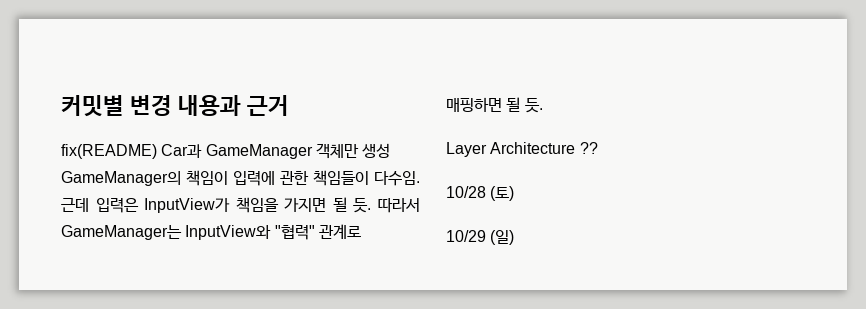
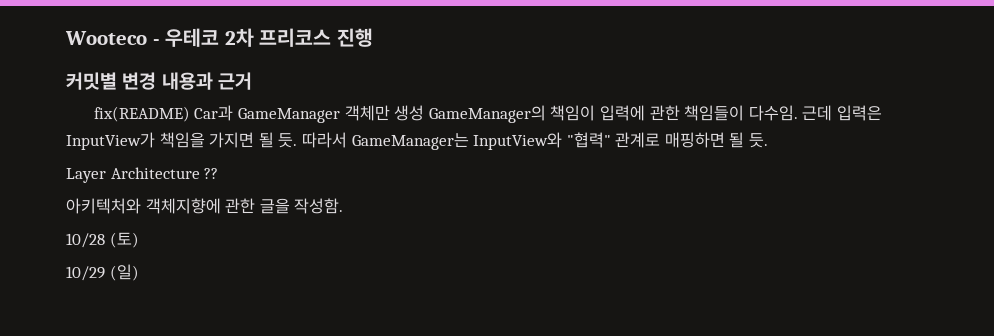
(61, 106) none -> [65,28,373,47] Wooteco - 우테코 2차 프리코스 진행 //
(598, 148) none -> [66,198,344,214] // 아키텍처와 객체지향에 관한 글을 작성함.

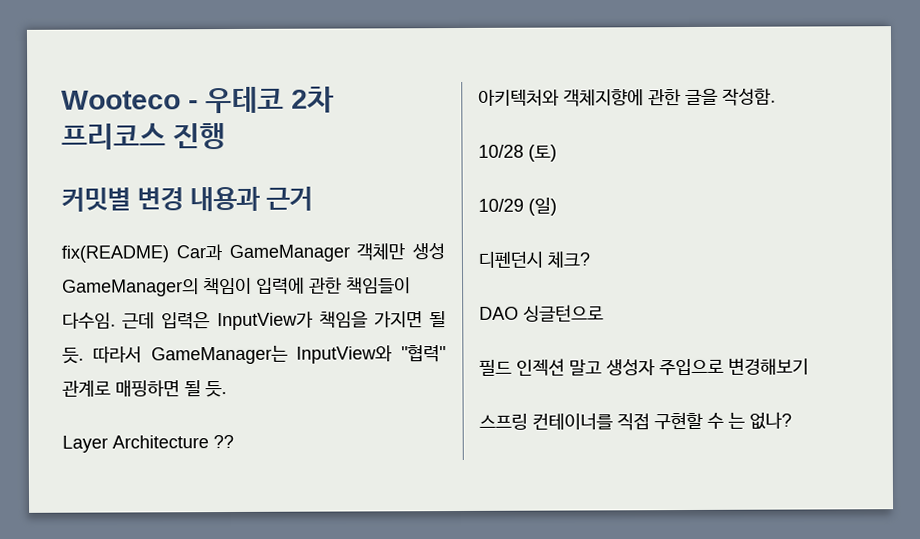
(139, 272) none -> [478,251,590,268] [479,304,604,322] [479,357,809,376] [479,411,792,431] // 디펜던시 체크? // DAO 싱글턴으로 // 필드 인젝션 말고 생성자 주입으로 변경해보기 // 스프링 컨테이너를 직접 구현할 수 는 없나?

